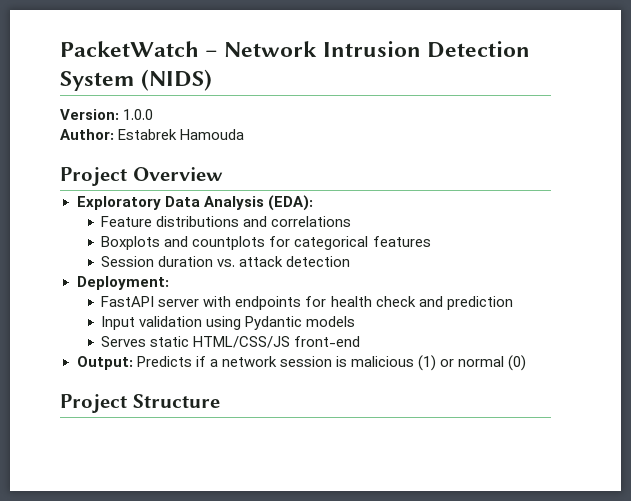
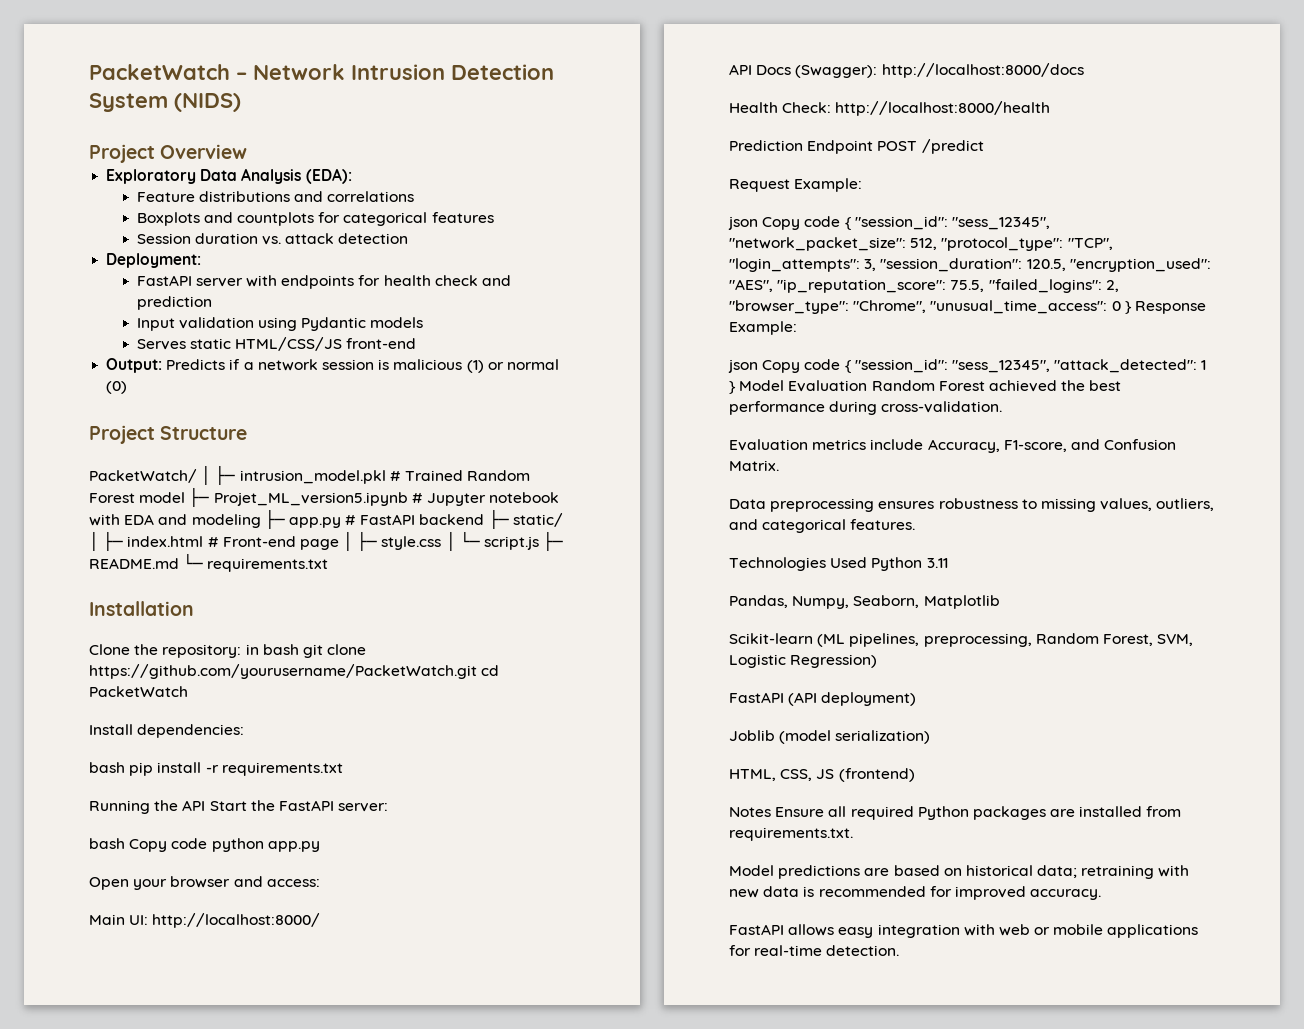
[60,109,154,120] [60,129,245,140] // Version: 1.0.0 // Author: Estabrek Hamouda -> (241, 102) none
(220, 401) none -> [89,465,531,485] [89,487,560,507] [89,509,563,529] [89,531,564,551] [89,553,329,572] [89,601,194,616] [89,644,367,658] [89,664,500,679] [89,686,188,697] [89,724,245,738] [89,762,343,776] [89,800,389,814] [89,838,320,852] [89,876,320,890] [89,913,321,928] [729,63,1084,78] [729,101,1051,116] [729,139,984,154] [729,178,863,192] [728,216,1050,230] [729,237,1113,251] [729,258,1211,272] [729,279,1119,293] [729,300,1206,314] [729,321,797,335] [728,359,1207,373] [729,380,1122,394] [729,401,1003,415] [729,439,1177,453] [729,460,779,471] [729,498,1215,512] [729,519,916,533] [729,557,948,571] [729,595,1000,609] [729,633,1194,647] [729,654,878,668] [729,692,917,706] [729,730,931,744] [729,768,915,782] [729,806,1182,820] [729,827,853,841] [729,865,1190,879] [729,886,1102,900] [729,924,1199,938] [729,945,900,956] // PacketWatch/ │ ├─ intrusion_model.pkl # Trained Random Forest model ├─ Projet_ML_version5.ipynb # Jupyter notebook with EDA and modeling ├─ app.py # FastAPI backend ├─ static/ │ ├─ index.html # Front-end page │ ├─ style.css │ └─ script.js ├─ README.md └─ requirements.txt // Installation // Clone the repository: in bash git clone https://github.com/yourusername/PacketWatch.git cd PacketWatch // Install dependencies: // bash pip install -r requirements.txt // Running the API Start the FastAPI server: // bash Copy code python app.py // Open your browser and access: // Main UI: http://localhost:8000/ // API Docs (Swagger): http://localhost:8000/docs // Health Check: http://localhost:8000/health // Prediction Endpoint POST /predict // Request Example: // json Copy code { "session_id": "sess_12345", "network_packet_size": 512, "protocol_type": "TCP", "login_attempts": 3, "session_duration": 120.5, "encryption_used": "AES", "ip_reputation_score": 75.5, "failed_logins": 2, "browser_type": "Chrome", "unusual_time_access": 0 } Response Example: // json Copy code { "session_id": "sess_12345", "attack_detected": 1 } Model Evaluation Random Forest achieved the best performance during cross-validation. // Evaluation metrics include Accuracy, F1-score, and Confusion Matrix. // Data preprocessing ensures robustness to missing values, outliers, and categorical features. // Technologies Used Python 3.11 // Pandas, Numpy, Seaborn, Matplotlib // Scikit-learn (ML pipelines, preprocessing, Random Forest, SVM, Logistic Regression) // FastAPI (API deployment) // Joblib (model serialization) // HTML, CSS, JS (frontend) // Notes Ensure all required Python packages are installed from requirements.txt. // Model predictions are based on historical data; retraining with new data is recommended for improved accuracy. // FastAPI allows easy integration with web or mobile applications for real-time detection.

